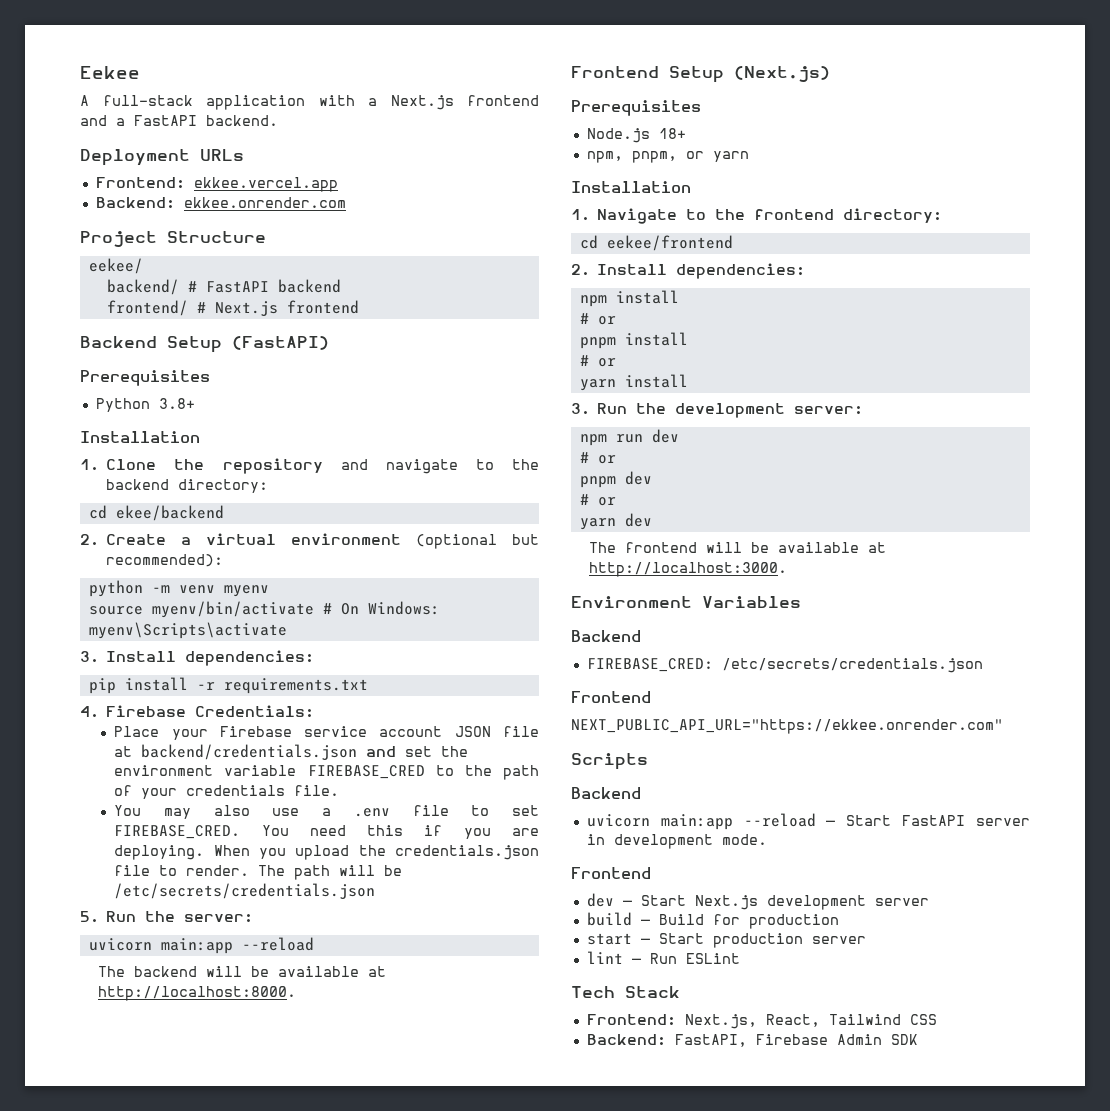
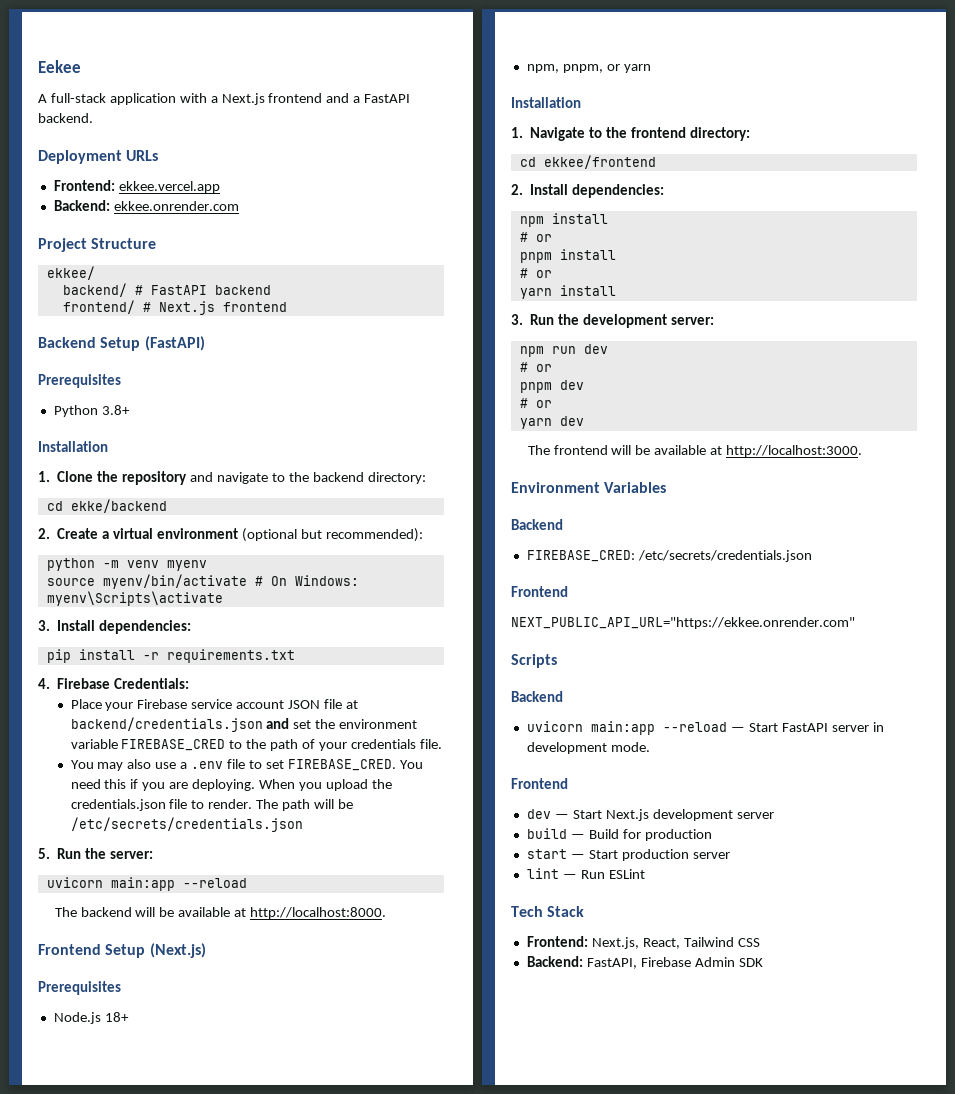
[88,258,143,274] eekee/ -> [46,266,95,280] ekkee/
[115,505,224,521] ekee/backend -> [70,499,167,513] ekke/backend
[606,235,733,251] eekee/frontend -> [543,155,656,169] ekkee/frontend

